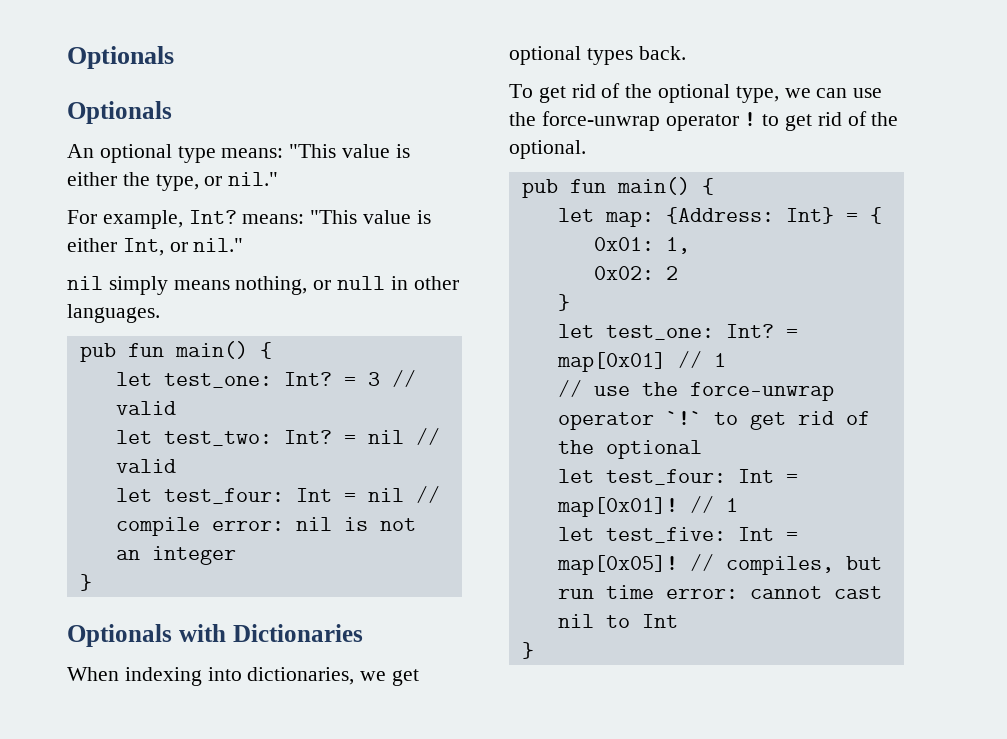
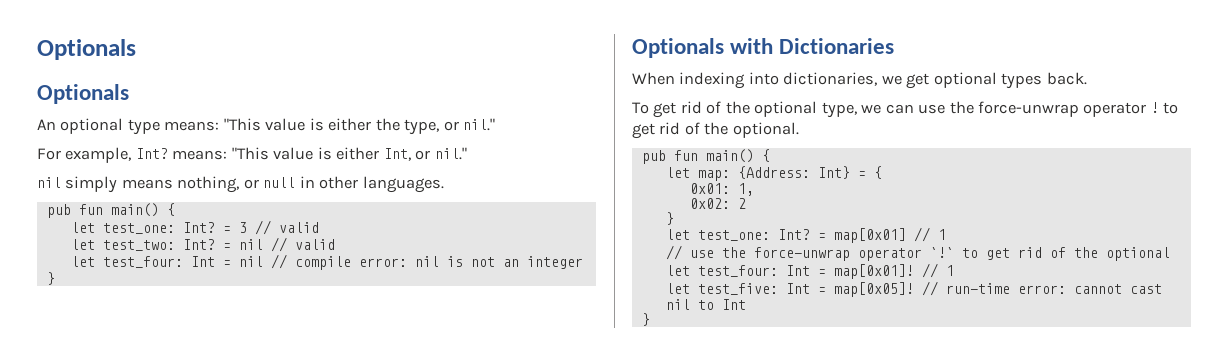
[725,556,882,575] [557,585,654,599] compiles, but run time -> [945,283,1010,294] run-time

